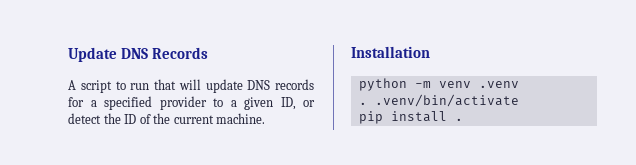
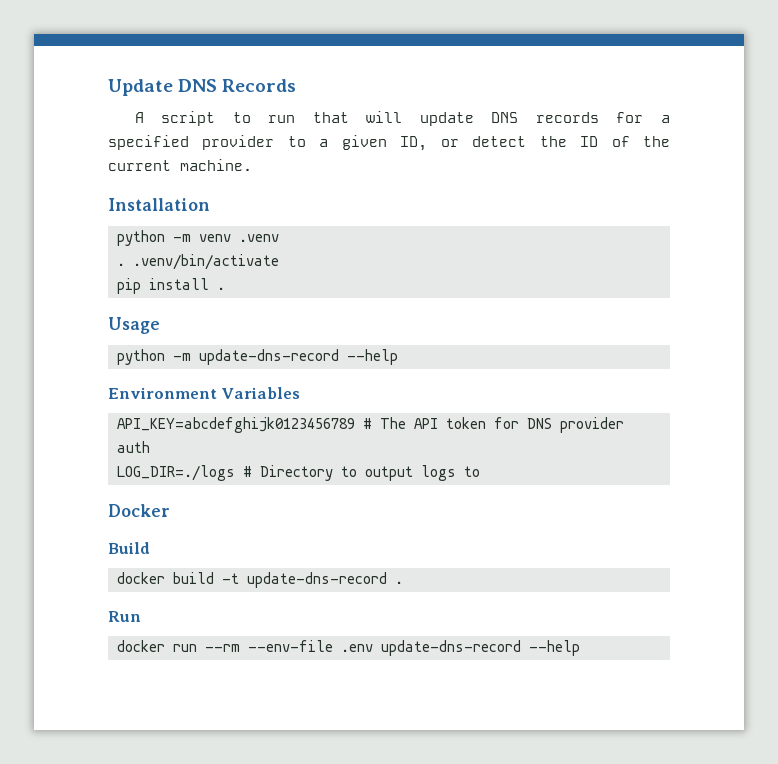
(463, 119) none -> [108,317,160,334] [117,349,398,365] [108,387,301,399] [117,417,624,433] [117,441,150,453] [117,465,480,481] [108,504,170,517] [108,542,150,554] [117,572,403,588] [108,611,141,622] [117,640,580,656] // Usage // python -m update-dns-record --help // Environment Variables // API_KEY=abcdefghijk0123456789 # The API token for DNS provider auth // LOG_DIR=./logs # Directory to output logs to // Docker // Build // docker build -t update-dns-record . // Run // docker run --rm --env-file .env update-dns-record --help

